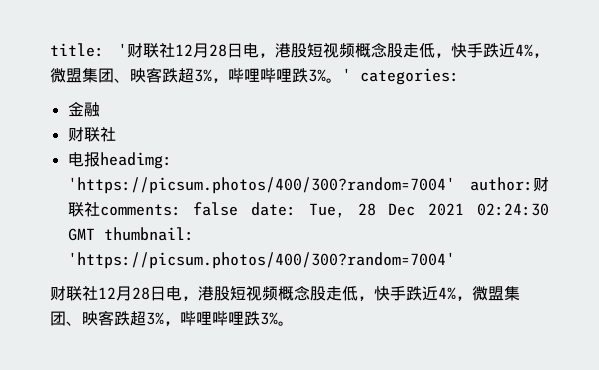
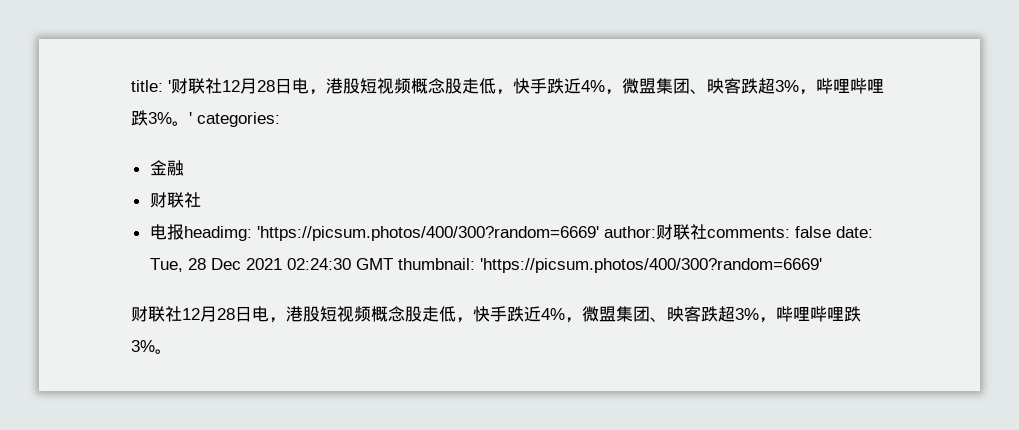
[67,177,455,194] 'https://picsum.photos/400/300?random=7004' -> [256,226,599,241] 'https://picsum.photos/400/300?random=6669'
[67,252,455,269] 'https://picsum.photos/400/300?random=7004' -> [479,258,822,273] 'https://picsum.photos/400/300?random=6669'

